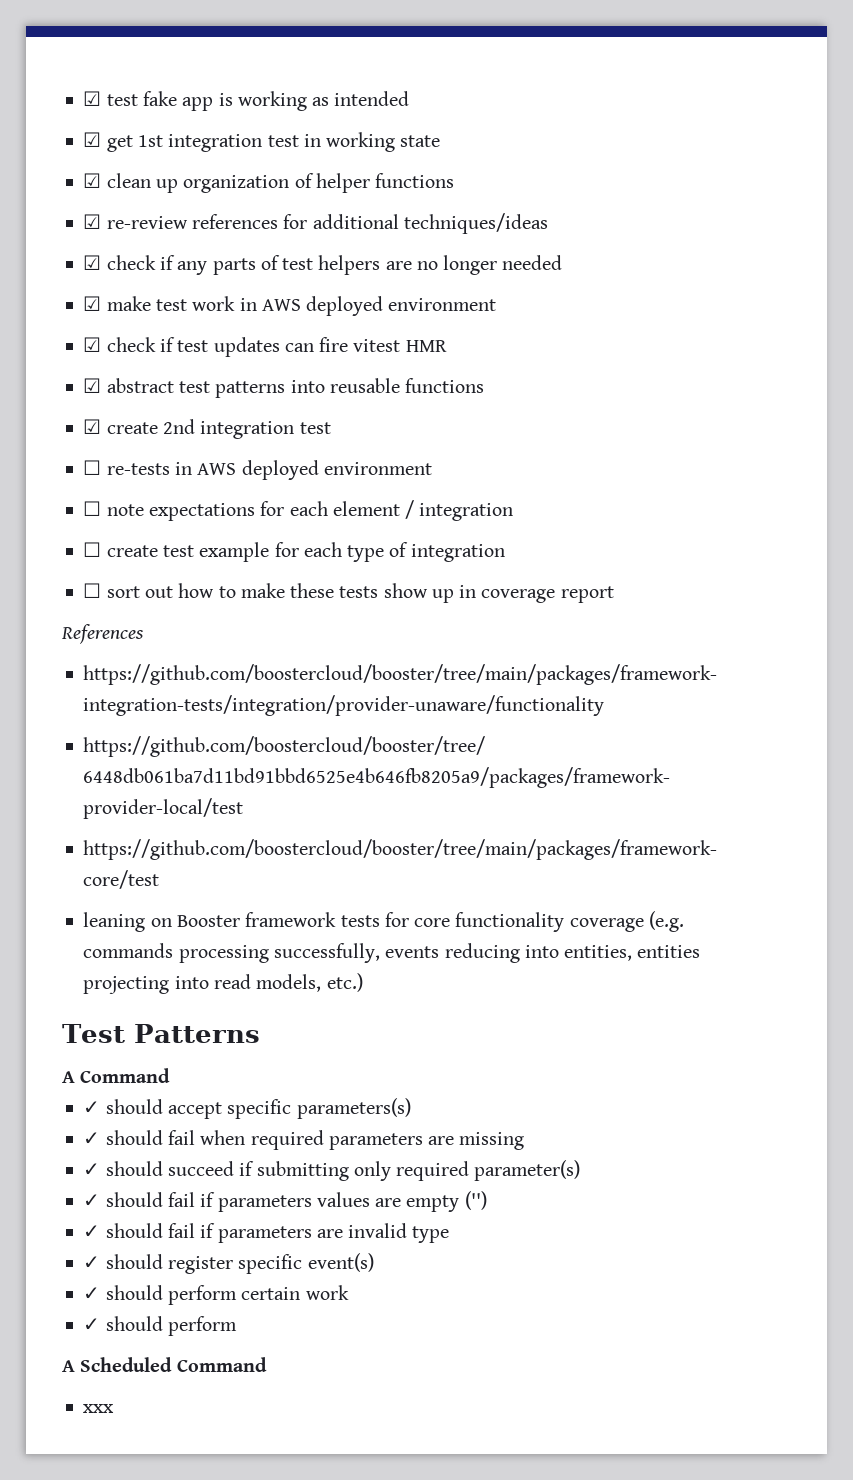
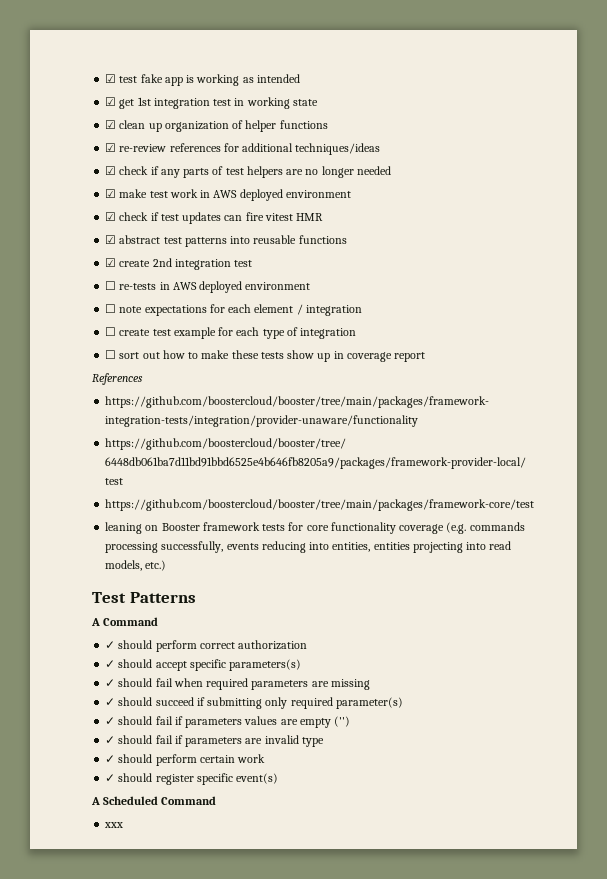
(171, 1075) none -> [105,640,308,652] // ✓ should perform correct authorization
[83,1253,374,1274] // ✓ should register specific event(s) -> (324, 742) none
[167,1316,237,1336] perform -> [155,773,279,785] register specific event(s)

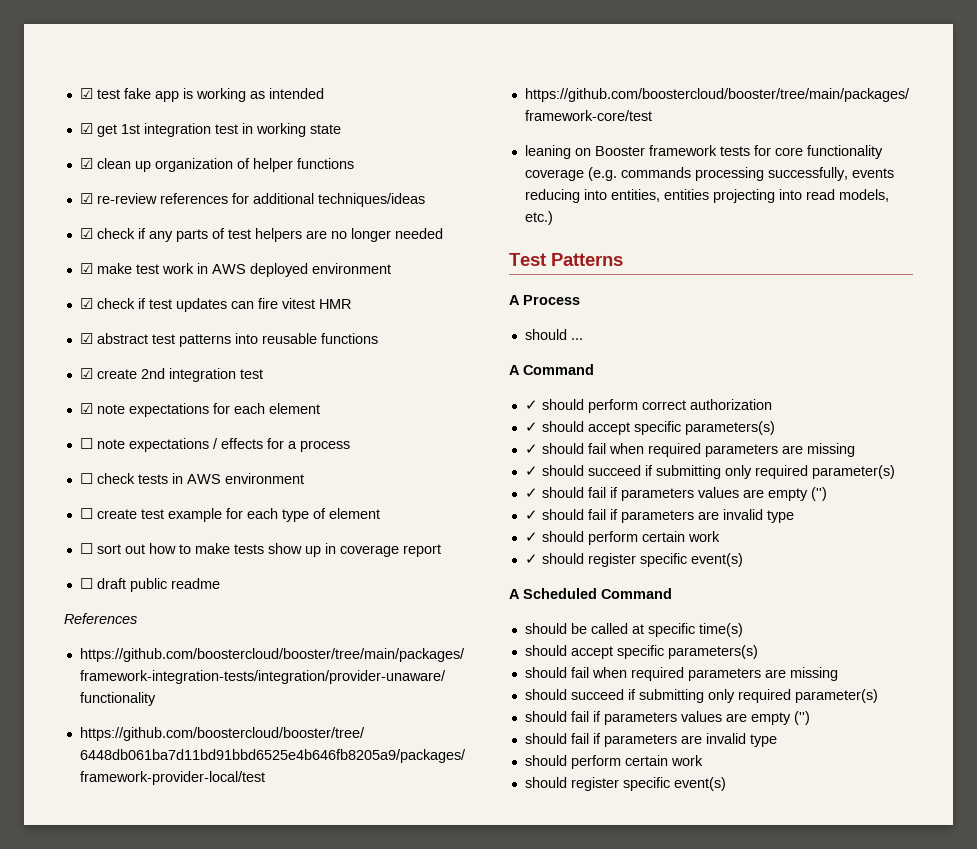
[105,281,311,293] [105,304,117,313] ☐ re-tests in AWS deployed environment // ☐ -> [79,403,93,414] ☑
[296,304,362,316] / integration -> [79,438,350,452] [79,473,304,484] // ☐ note expectations / effects for a process // ☐ check tests in AWS environment
[300,328,357,339] integration -> [328,508,380,519] element
[231,350,259,359] these -> (230, 548) none
(426, 357) none -> [79,578,220,592] // ☐ draft public readme
(196, 597) none -> [509,295,580,305] [524,329,583,340] // A Process // should ...
[104,822,124,828] xxx -> [524,623,743,637] [524,645,758,659] [524,667,838,681] [524,689,878,703] [524,711,810,725] [524,733,777,747] [524,755,703,769] [524,777,726,791] should be called at specific time(s) // should accept specific parameters(s) // should fail when required parameters are missing // should succeed if submitting only required parameter(s) // should fail if parameters values are empty ('') // should fail if parameters are invalid type // should perform certain work // should register specific event(s)

